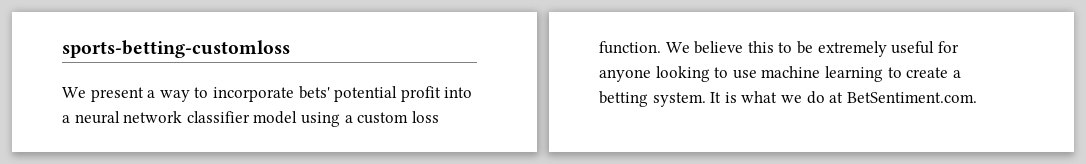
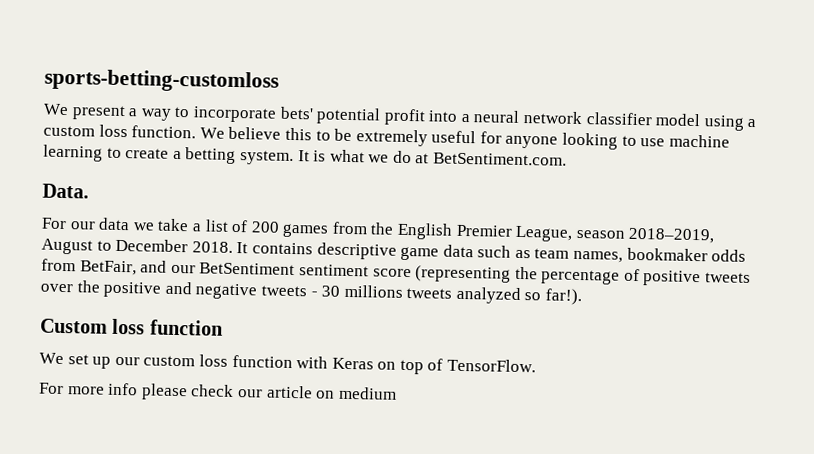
(977, 97) none -> [42,183,89,199] [41,217,716,244] [41,238,747,263] [41,258,752,287] [40,280,583,306] [40,318,223,336] [39,352,537,375] [39,382,397,401] // Data. // For our data we take a list of 200 games from the English Premier League, season 2018–2019, August to December 2018. It contains descriptive game data such as team names, bookmaker odds from BetFair, and our BetSentiment sentiment score (representing the percentage of positive tweets over the positive and negative tweets - 30 millions tweets analyzed so far!). // Custom loss function // We set up our custom loss function with Keras on top of TensorFlow. // For more info please check our article on medium

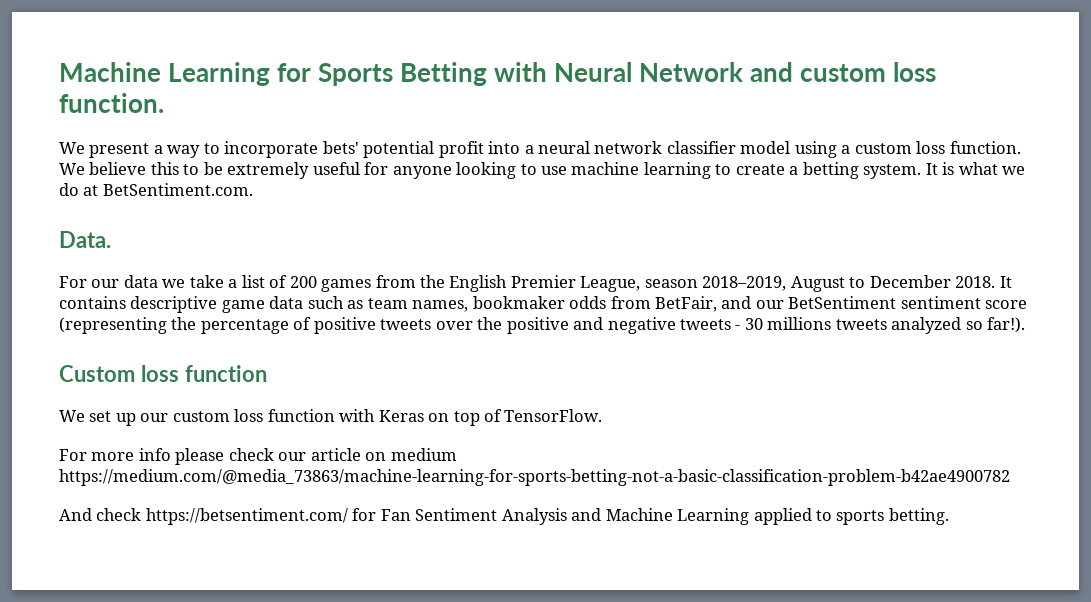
[44,68,279,93] sports-betting-customloss -> [59,62,937,86] [59,93,164,113] Machine Learning for Sports Betting with Neural Network and custom loss function.
(397, 393) none -> [59,469,1010,486] [59,508,949,525] https://medium.com/@media_73863/machine-learning-for-sports-betting-not-a-basic-classification-problem-b42ae4900782 // And check https://betsentiment.com/ for Fan Sentiment Analysis and Machine Learning applied to sports betting.

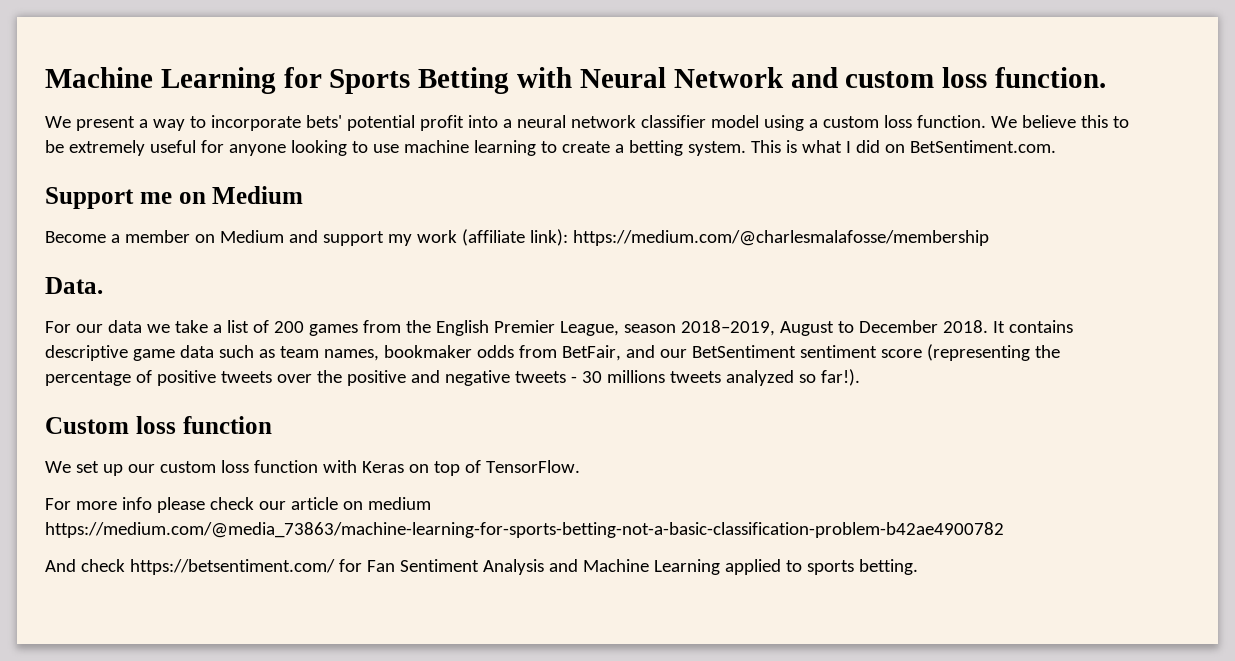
[925,163,938,175] It -> [750,140,781,153] This
[1002,166,1026,175] [59,183,253,196] we do at BetSentiment.com. -> [845,140,1056,153] [45,186,304,209] [45,229,989,246] I did on BetSentiment.com. // Support me on Medium // Become a member on Medium and support my work (affiliate link): https://medium.com/@charlesmalafosse/membership

